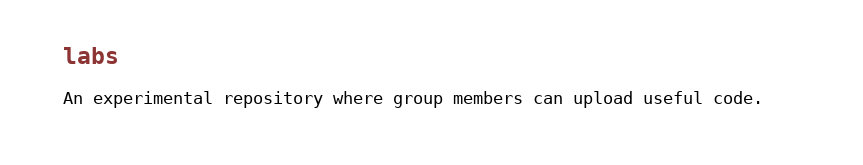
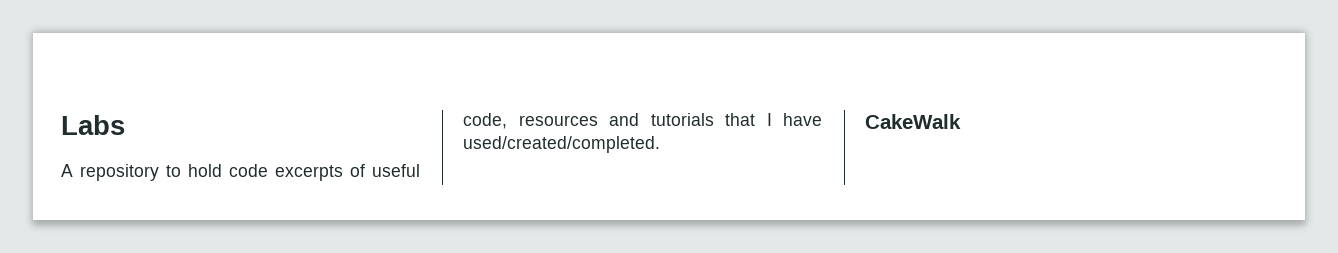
[63,47,119,64] [63,91,763,108] labs // An experimental repository where group members can upload useful code. -> [61,115,125,135] [61,164,420,181] [463,113,822,129] [463,136,660,153] [865,114,961,129] Labs // A repository to hold code excerpts of useful code, resources and tutorials that I have used/created/completed. // CakeWalk

